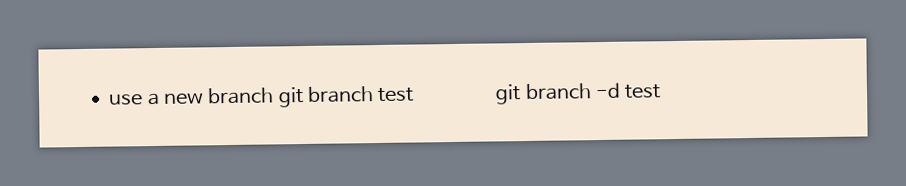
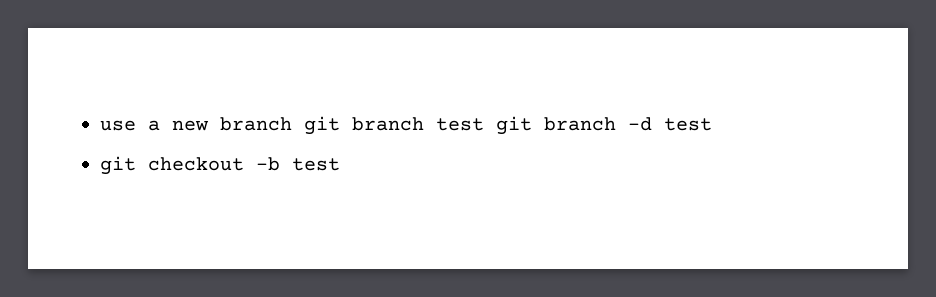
(662, 91) none -> [100,156,340,175] // git checkout -b test

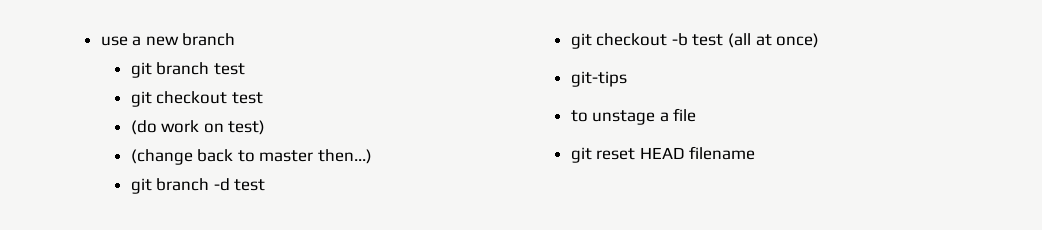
(292, 124) none -> (236, 39) //
(484, 124) none -> [130,91,263,107] [130,120,266,135] [130,149,372,165] // git checkout test // (do work on test) // (change back to master then...) //
(340, 164) none -> [728,33,820,48] [570,71,627,87] [570,108,697,125] [570,146,756,163] (all at once) // git-tips // to unstage a file // git reset HEAD filename

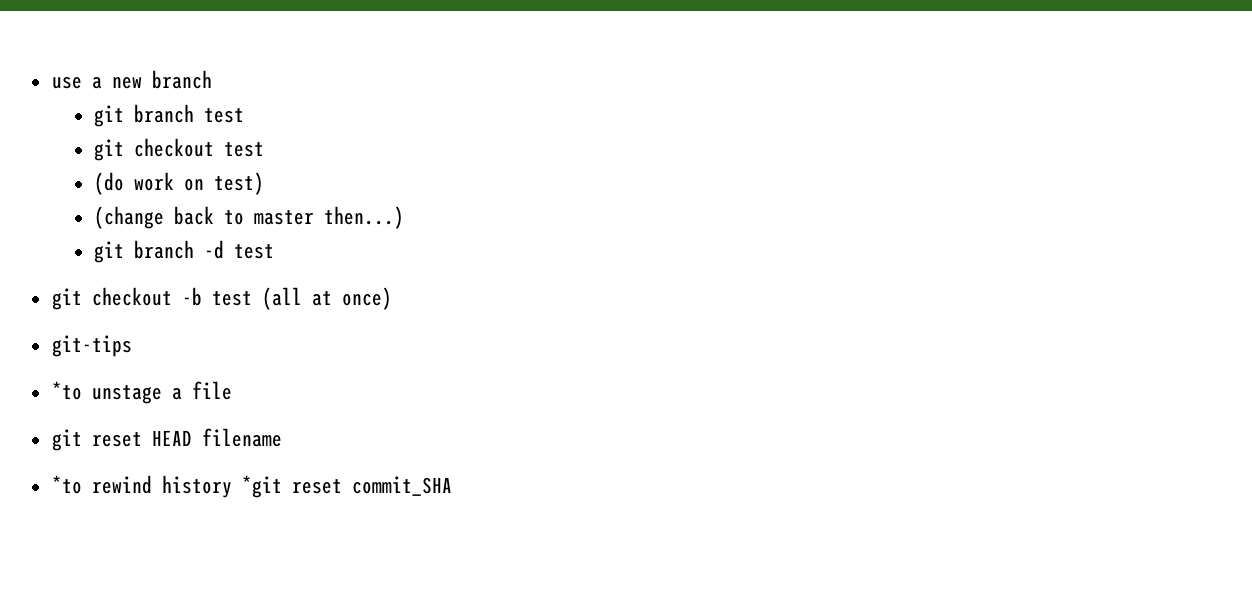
[570,110,588,122] to -> [51,381,82,400] *to
(756, 153) none -> [51,475,452,498] // *to rewind history *git reset commit_SHA

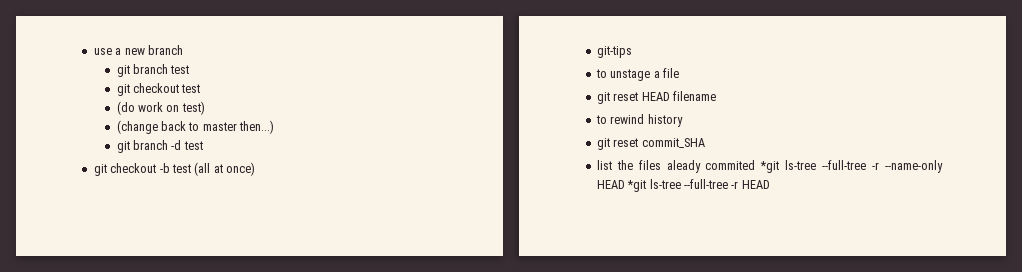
[51,381,82,400] *to -> [595,69,607,78] to
[51,475,82,494] *to -> [595,115,607,124] to
[241,475,282,498] *git -> [596,138,610,150] // git
(452, 486) none -> [596,160,943,173] [596,179,770,192] // list the files aleady commited *git ls-tree --full-tree -r --name-only HEAD *git ls-tree --full-tree -r HEAD

